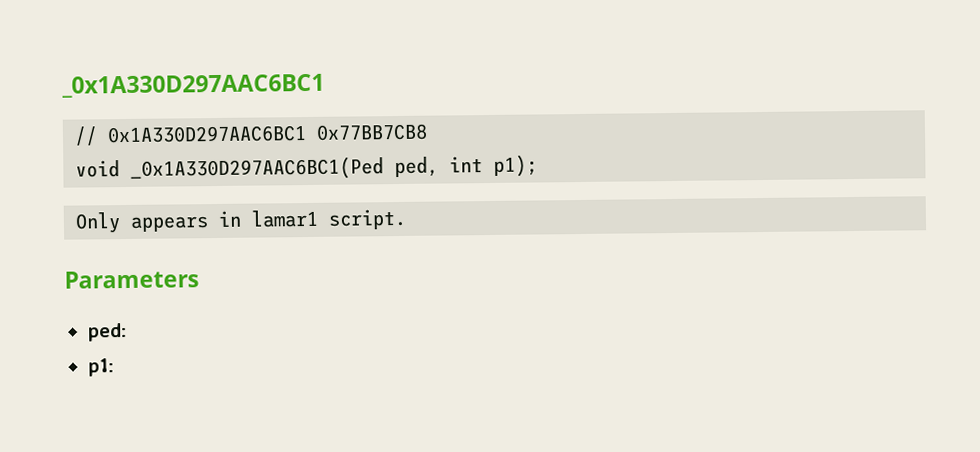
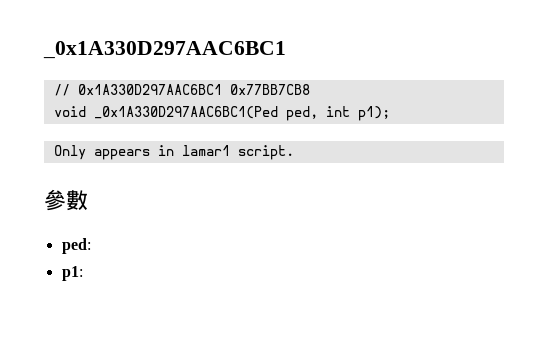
[64,270,199,289] Parameters -> [44,189,88,211] 參數

